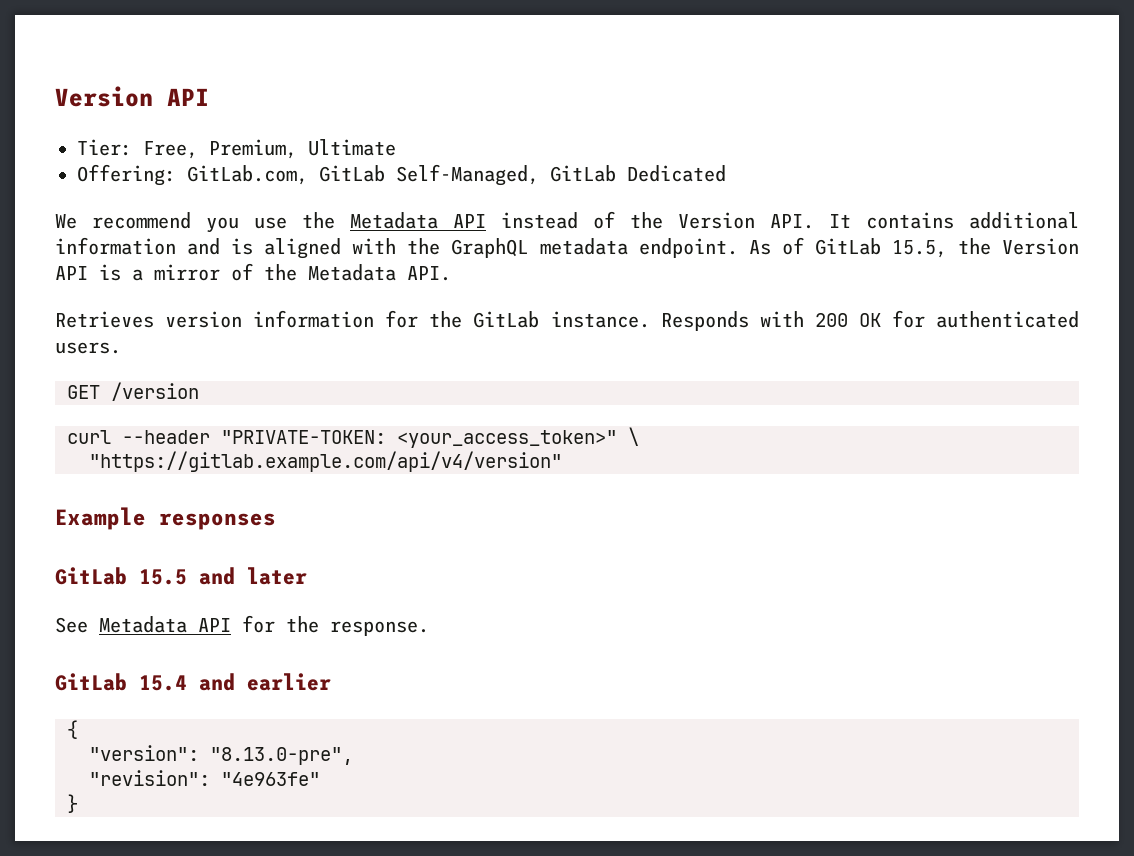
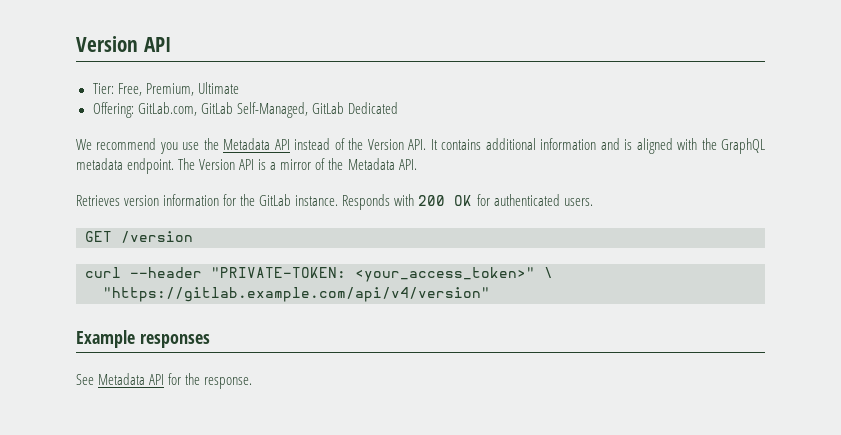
[748,237,991,258] As of GitLab 15.5, the -> [178,158,196,170] The
[55,567,307,585] // GitLab 15.5 and later -> (210, 341) none
[55,673,331,691] [67,720,78,739] [89,745,353,765] [89,770,320,786] [67,794,78,813] // GitLab 15.4 and earlier // { // "version": "8.13.0-pre", // "revision": "4e963fe" // } -> (253, 383) none

